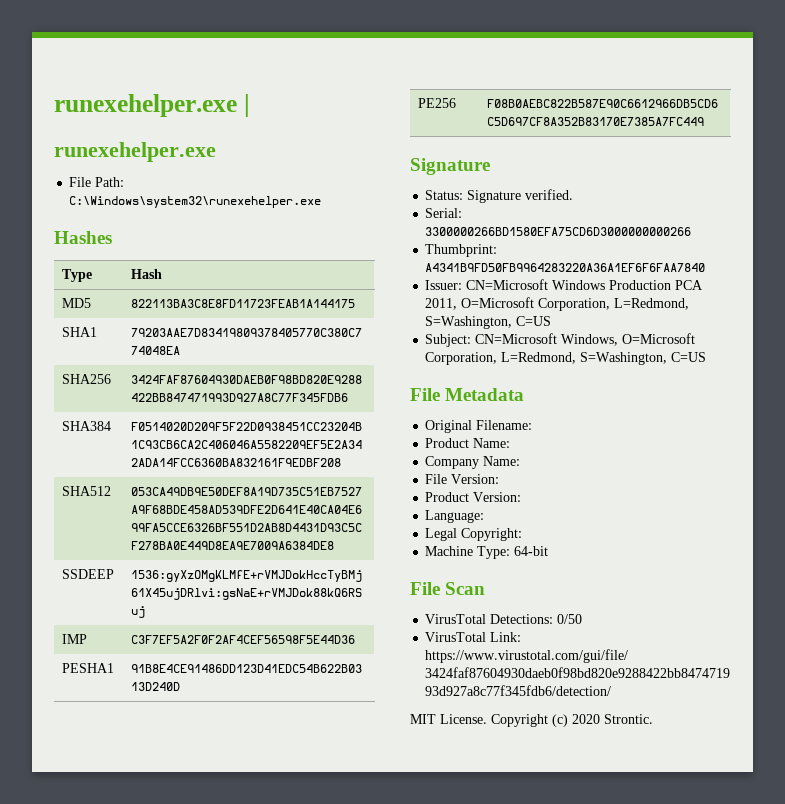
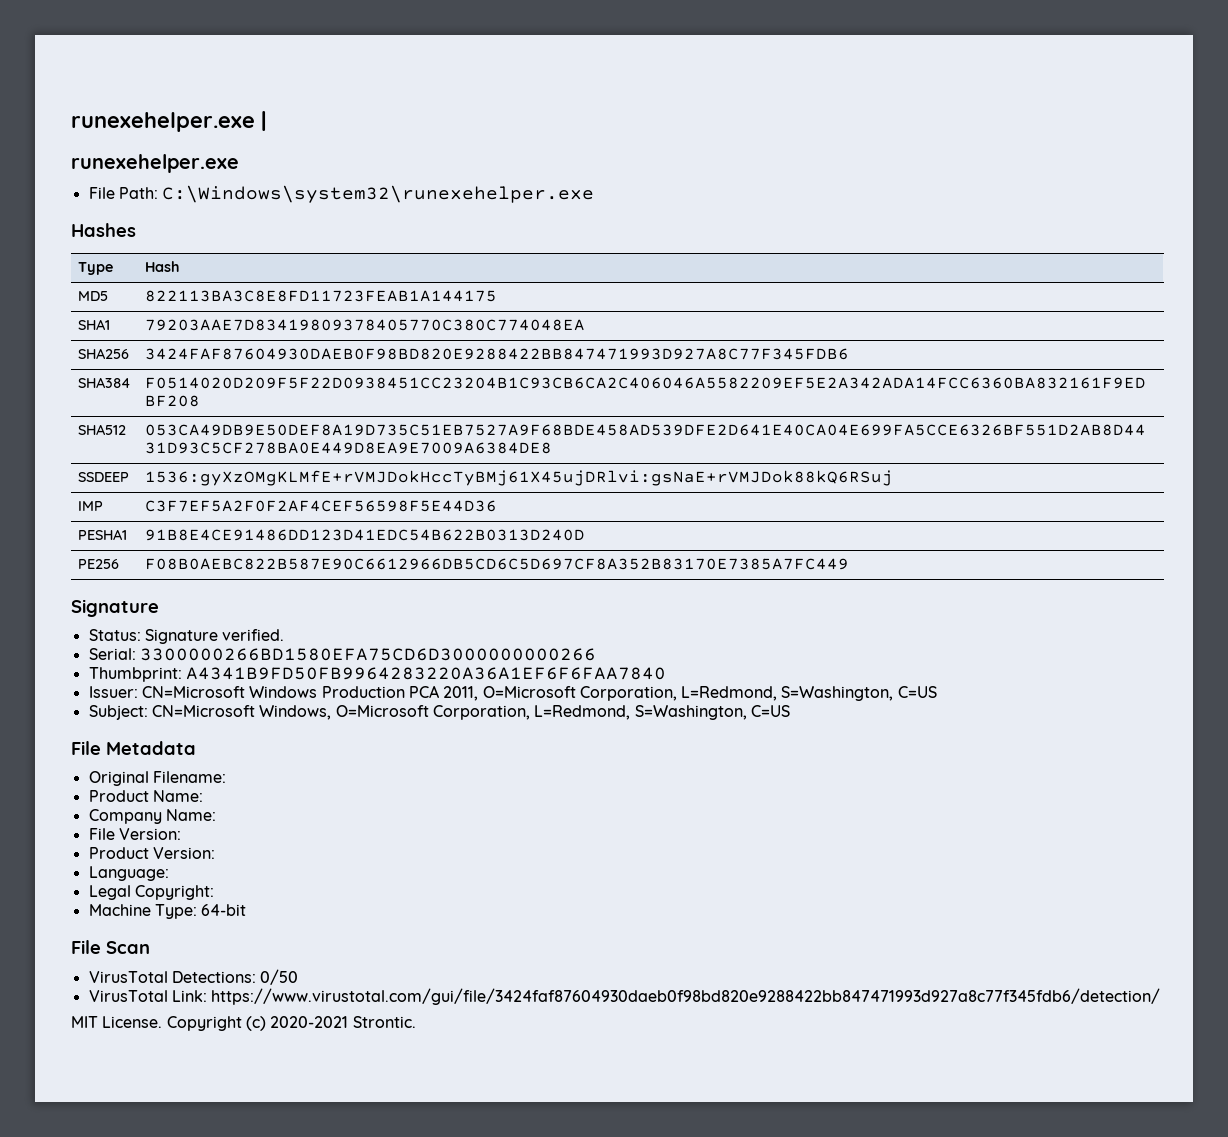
[572,714,600,724] 2020 -> [270,1016,349,1028] 2020-2021

